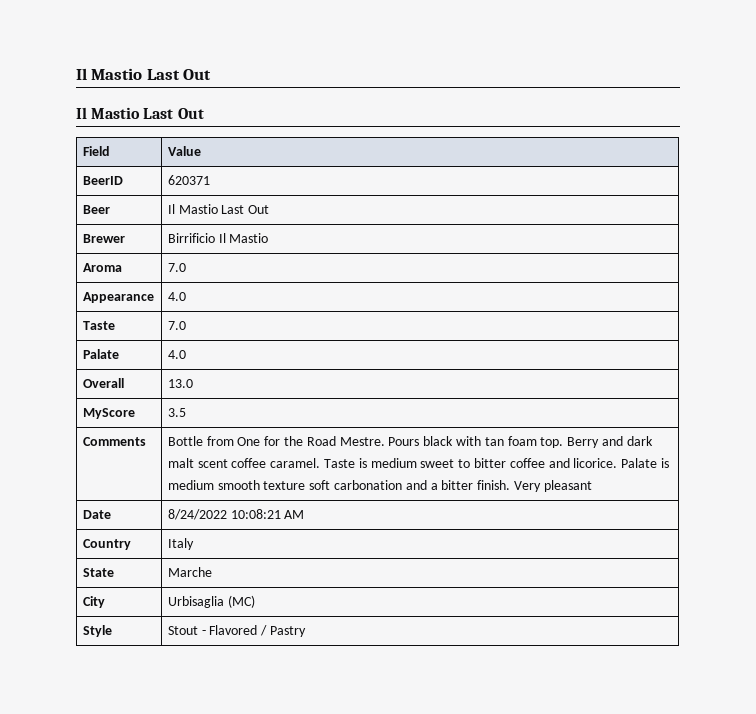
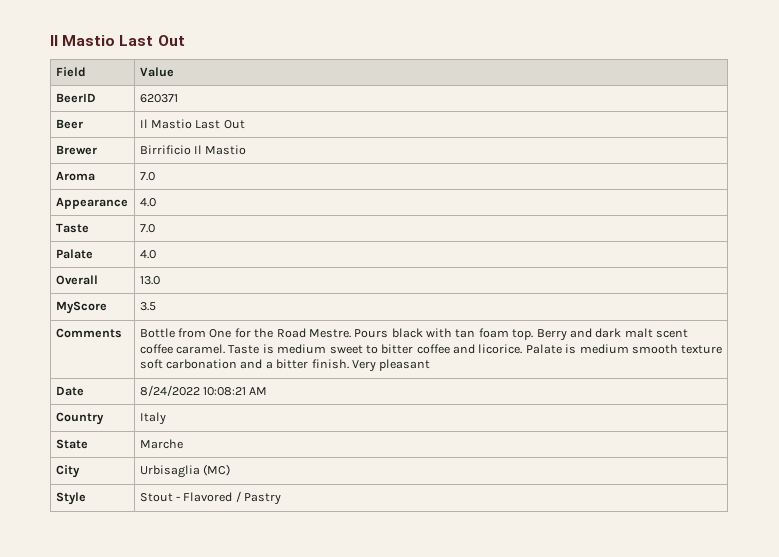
[76,68,212,80] [76,107,204,119] Il Mastio Last Out // Il Mastio Last Out -> [50,35,185,46] Il Mastio Last Out

